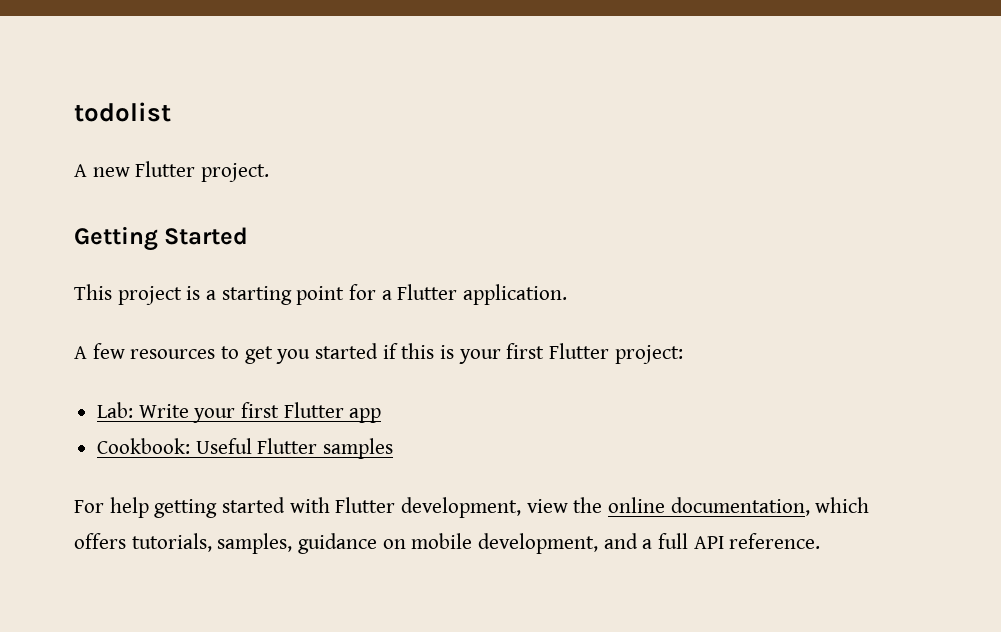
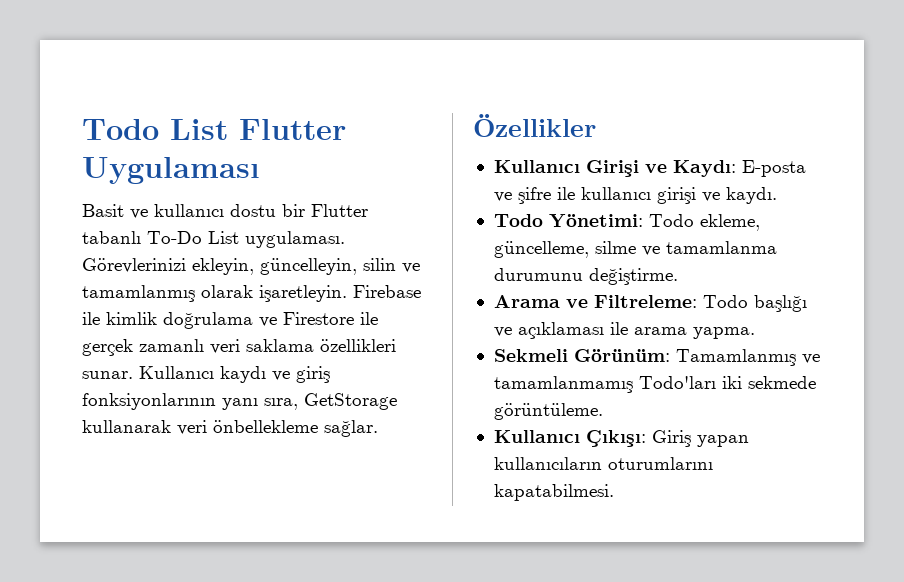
[74,102,171,122] [74,161,270,182] [74,226,249,251] [74,284,568,305] [74,343,683,364] [97,402,382,423] [97,438,394,459] [74,497,870,518] [74,533,821,554] todolist // A new Flutter project. // Getting Started // This project is a starting point for a Flutter application. // A few resources to get you started if this is your first Flutter project: // Lab: Write your first Flutter app // Cookbook: Useful Flutter samples // For help getting started with Flutter development, view the online documentation, which offers tutorials, samples, guidance on mobile development, and a full API reference. -> [82,119,346,140] [82,157,260,184] [82,204,368,219] [82,231,345,248] [82,258,420,275] [82,285,421,302] [82,312,378,329] [82,339,396,356] [82,366,330,383] [82,393,397,410] [82,420,378,437] [473,114,596,137] [493,160,806,177] [493,187,777,204] [493,214,760,231] [493,241,777,258] [493,268,678,285] [493,295,807,312] [493,322,755,339] [493,349,820,366] [493,376,816,393] [493,403,603,420] [493,430,749,447] [493,457,713,470] [493,484,614,501] Todo List Flutter Uygulaması // Basit ve kullanıcı dostu bir Flutter tabanlı To-Do List uygulaması. Görevlerinizi ekleyin, güncelleyin, silin ve tamamlanmış olarak işaretleyin. Firebase ile kimlik doğrulama ve Firestore ile gerçek zamanlı veri saklama özellikleri sunar. Kullanıcı kaydı ve giriş fonksiyonlarının yanı sıra, GetStorage kullanarak veri önbellekleme sağlar. // Özellikler // Kullanıcı Girişi ve Kaydı: E-posta ve şifre ile kullanıcı girişi ve kaydı. // Todo Yönetimi: Todo ekleme, güncelleme, silme ve tamamlanma durumunu değiştirme. // Arama ve Filtreleme: Todo başlığı ve açıklaması ile arama yapma. // Sekmeli Görünüm: Tamamlanmış ve tamamlanmamış Todo'ları iki sekmede görüntüleme. // Kullanıcı Çıkışı: Giriş yapan kullanıcıların oturumlarını kapatabilmesi.

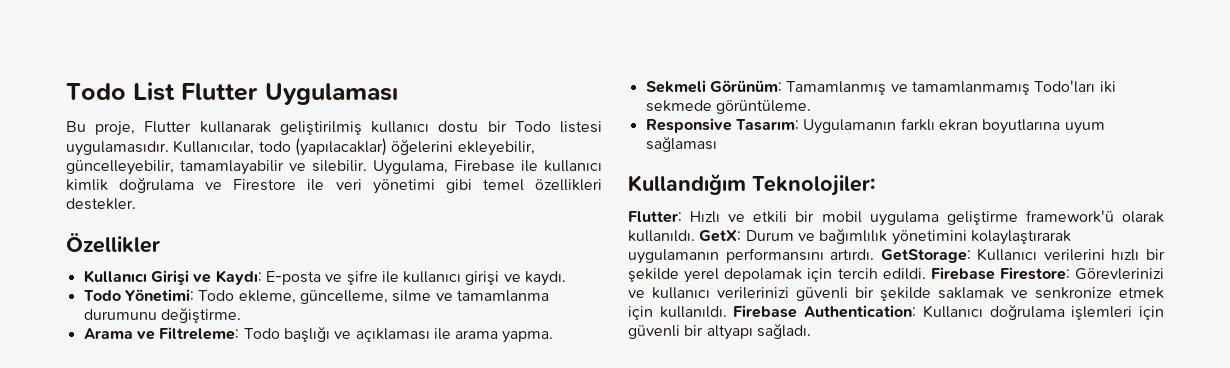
[82,204,368,219] [82,231,345,248] [82,258,420,275] [82,285,347,302] Basit ve kullanıcı dostu bir Flutter tabanlı To-Do List uygulaması. Görevlerinizi ekleyin, güncelleyin, silin ve tamamlanmış olarak işaretleyin. -> [66,121,602,136] [66,138,535,156] [66,160,448,175] Bu proje, Flutter kullanarak geliştirilmiş kullanıcı dostu bir Todo listesi uygulamasıdır. Kullanıcılar, todo (yapılacaklar) öğelerini ekleyebilir, güncelleyebilir, tamamlayabilir ve silebilir. Uygulama,
(100, 318) none -> [544,160,602,172] kullanıcı
[82,339,396,356] [82,366,330,383] [82,393,397,410] [82,420,378,437] gerçek zamanlı veri saklama özellikleri sunar. Kullanıcı kaydı ve giriş fonksiyonlarının yanı sıra, GetStorage kullanarak veri önbellekleme sağlar. -> [335,179,602,194] [66,198,136,210] veri yönetimi gibi temel özellikleri destekler.
[493,430,749,447] [493,457,713,470] [493,484,614,501] Kullanıcı Çıkışı: Giriş yapan kullanıcıların oturumlarını kapatabilmesi. -> [645,118,1105,134] [645,136,717,152] [628,174,875,196] [628,210,1164,226] [628,228,1071,245] [628,248,1165,264] [628,267,1164,283] [628,287,1164,301] [628,304,1164,320] [628,323,811,340] Responsive Tasarım: Uygulamanın farklı ekran boyutlarına uyum sağlaması // Kullandığım Teknolojiler: // Flutter: Hızlı ve etkili bir mobil uygulama geliştirme framework'ü olarak kullanıldı. GetX: Durum ve bağımlılık yönetimini kolaylaştırarak uygulamanın performansını artırdı. GetStorage: Kullanıcı verilerini hızlı bir şekilde yerel depolamak için tercih edildi. Firebase Firestore: Görevlerinizi ve kullanıcı verilerinizi güvenli bir şekilde saklamak ve senkronize etmek için kullanıldı. Firebase Authentication: Kullanıcı doğrulama işlemleri için güvenli bir altyapı sağladı.

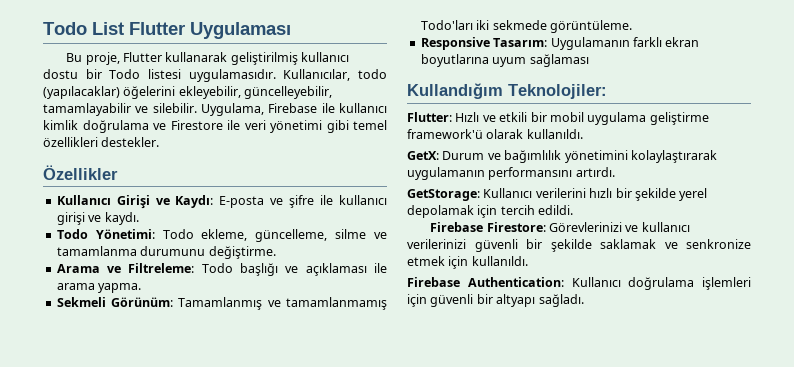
(695, 236) none -> (583, 134) //
(875, 254) none -> (615, 172) //
(926, 274) none -> (574, 210) //
(727, 312) none -> (528, 261) //

